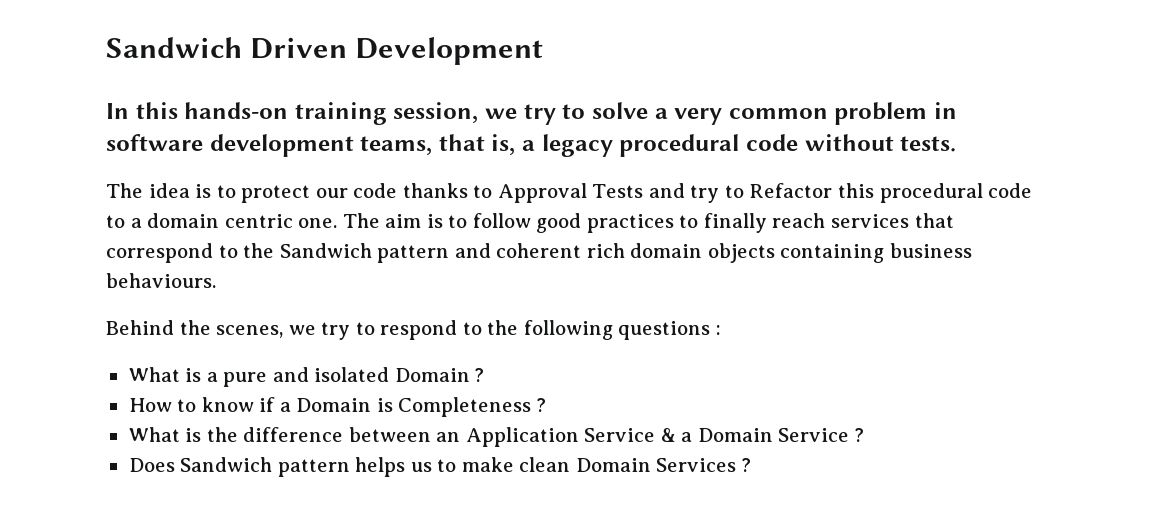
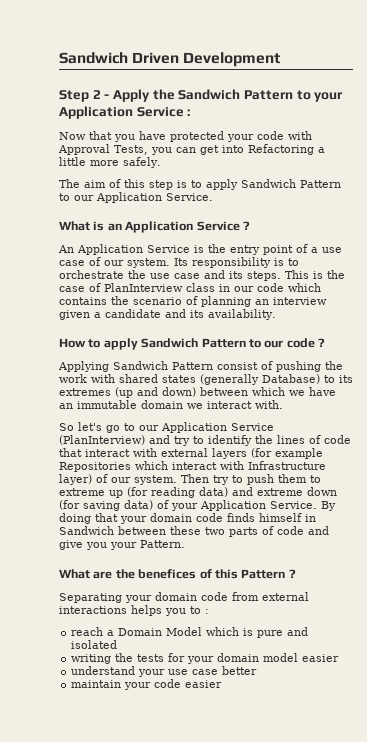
[106,102,957,125] [106,134,957,157] [106,183,1033,203] [106,213,954,233] [106,243,972,263] [106,273,216,288] [106,320,721,340] [128,367,485,387] [128,397,546,417] [128,427,864,447] [128,457,751,477] In this hands-on training session, we try to solve a very common problem in software development teams, that is, a legacy procedural code without tests. // The idea is to protect our code thanks to Approval Tests and try to Refactor this procedural code to a domain centric one. The aim is to follow good practices to finally reach services that correspond to the Sandwich pattern and coherent rich domain objects containing business behaviours. // Behind the scenes, we try to respond to the following questions : // What is a pure and isolated Domain ? // How to know if a Domain is Completeness ? // What is the difference between an Application Service & a Domain Service ? // Does Sandwich pattern helps us to make clean Domain Services ? -> [59,89,344,102] [59,106,191,119] [59,131,312,142] [58,144,325,155] [59,157,161,168] [59,179,341,190] [59,192,213,203] [59,221,250,233] [58,244,342,255] [59,257,299,268] [59,270,345,281] [59,283,321,292] [59,296,327,307] [59,309,276,320] [59,338,325,350] [58,361,343,372] [59,374,353,385] [59,387,336,398] [59,400,283,409] [59,422,274,433] [59,435,351,446] [59,448,323,459] [59,461,326,472] [59,474,321,485] [59,487,337,498] [59,500,336,511] [59,513,316,524] [59,526,329,537] [59,540,185,550] [59,569,296,579] [59,592,309,603] [59,605,209,616] [71,627,309,638] [71,640,118,649] [71,653,340,664] [71,666,258,677] [71,679,223,690] Step 2 - Apply the Sandwich Pattern to your Application Service : // Now that you have protected your code with Approval Tests, you can get into Refactoring a little more safely. // The aim of this step is to apply Sandwich Pattern to our Application Service. // What is an Application Service ? // An Application Service is the entry point of a use case of our system. Its responsibility is to orchestrate the use case and its steps. This is the case of PlanInterview class in our code which contains the scenario of planning an interview given a candidate and its availability. // How to apply Sandwich Pattern to our code ? // Applying Sandwich Pattern consist of pushing the work with shared states (generally Database) to its extremes (up and down) between which we have an immutable domain we interact with. // So let's go to our Application Service (PlanInterview) and try to identify the lines of code that interact with external layers (for example Repositories which interact with Infrastructure layer) of our system. Then try to push them to extreme up (for reading data) and extreme down (for saving data) of your Application Service. By doing that your domain code finds himself in Sandwich between these two parts of code and give you your Pattern. // What are the benefices of this Pattern ? // Separating your domain code from external interactions helps you to : // reach a Domain Model which is pure and isolated // writing the tests for your domain model easier // understand your use case better // maintain your code easier

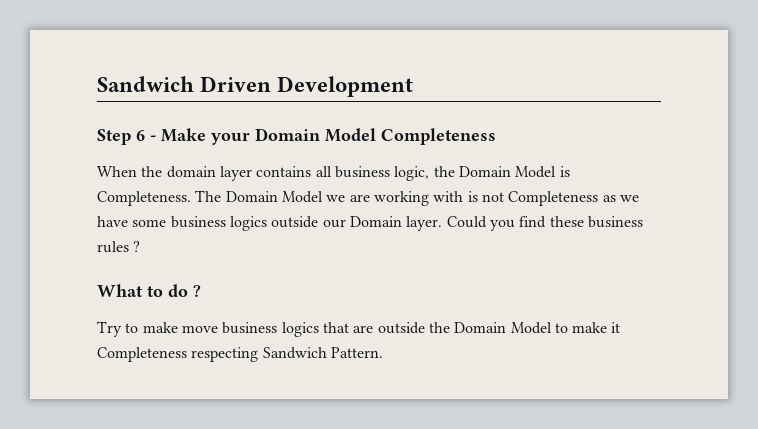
[92,89,344,102] [59,106,191,119] [59,131,312,142] [58,144,325,155] [59,157,161,168] [59,179,341,190] [59,192,213,203] [59,221,250,233] [58,244,342,255] [59,257,299,268] [59,270,345,281] [59,283,321,292] [59,296,327,307] [59,309,276,320] [59,338,325,350] [58,361,343,372] [59,374,353,385] [59,387,336,398] [59,400,283,409] [59,422,274,433] [59,435,351,446] [59,448,323,459] [59,461,326,472] [59,474,321,485] [59,487,337,498] [59,500,336,511] [59,513,316,524] [59,526,329,537] [59,540,185,550] [59,569,296,579] [59,592,309,603] [59,605,209,616] [71,627,309,638] [71,640,118,649] [71,653,340,664] [71,666,258,677] [71,679,223,690] 2 - Apply the Sandwich Pattern to your Application Service : // Now that you have protected your code with Approval Tests, you can get into Refactoring a little more safely. // The aim of this step is to apply Sandwich Pattern to our Application Service. // What is an Application Service ? // An Application Service is the entry point of a use case of our system. Its responsibility is to orchestrate the use case and its steps. This is the case of PlanInterview class in our code which contains the scenario of planning an interview given a candidate and its availability. // How to apply Sandwich Pattern to our code ? // Applying Sandwich Pattern consist of pushing the work with shared states (generally Database) to its extremes (up and down) between which we have an immutable domain we interact with. // So let's go to our Application Service (PlanInterview) and try to identify the lines of code that interact with external layers (for example Repositories which interact with Infrastructure layer) of our system. Then try to push them to extreme up (for reading data) and extreme down (for saving data) of your Application Service. By doing that your domain code finds himself in Sandwich between these two parts of code and give you your Pattern. // What are the benefices of this Pattern ? // Separating your domain code from external interactions helps you to : // reach a Domain Model which is pure and isolated // writing the tests for your domain model easier // understand your use case better // maintain your code easier -> [136,128,496,145] [97,166,570,181] [97,190,639,206] [97,216,643,231] [97,241,141,253] [97,284,201,297] [97,321,621,337] [97,347,383,362] 6 - Make your Domain Model Completeness // When the domain layer contains all business logic, the Domain Model is Completeness. The Domain Model we are working with is not Completeness as we have some business logics outside our Domain layer. Could you find these business rules ? // What to do ? // Try to make move business logics that are outside the Domain Model to make it Completeness respecting Sandwich Pattern.

